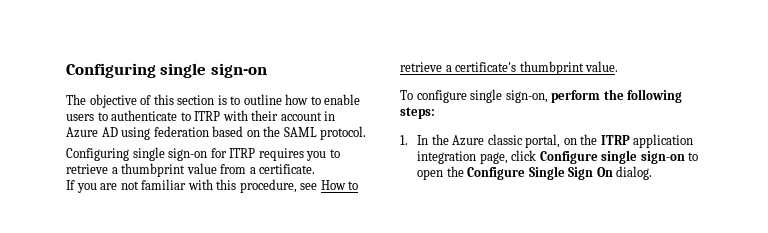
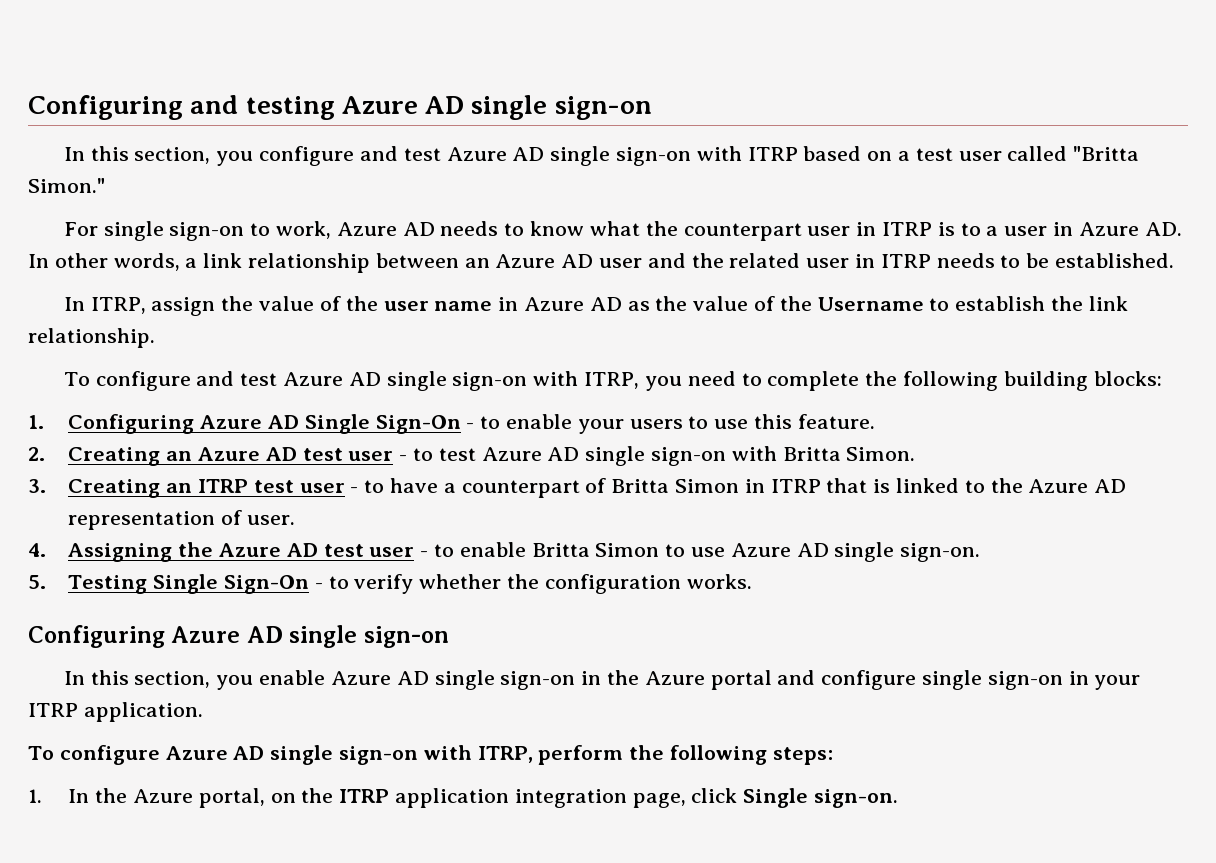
[66,63,267,78] [66,94,361,108] [66,110,336,121] [66,126,367,140] [66,147,340,161] [66,163,316,177] [66,179,359,193] [400,61,619,75] [400,89,548,103] Configuring single sign-on // The objective of this section is to outline how to enable users to authenticate to ITRP with their account in Azure AD using federation based on the SAML protocol. // Configuring single sign-on for ITRP requires you to retrieve a thumbprint value from a certificate. // If you are not familiar with this procedure, see How to retrieve a certificate's thumbprint value. // To configure single sign-on, -> [28,95,652,120] [63,146,1140,166] [28,178,105,193] [63,221,1182,241] [28,253,1175,273] [63,296,1128,316] [28,328,155,348] [63,371,1162,391] [28,414,875,434] [28,446,916,466] [28,478,1127,498] [68,510,295,530] [28,542,981,562] [28,574,752,594] [28,625,449,648] [63,670,1141,690] [28,702,203,722] [28,745,533,765] Configuring and testing Azure AD single sign-on // In this section, you configure and test Azure AD single sign-on with ITRP based on a test user called "Britta Simon." // For single sign-on to work, Azure AD needs to know what the counterpart user in ITRP is to a user in Azure AD. In other words, a link relationship between an Azure AD user and the related user in ITRP needs to be established. // In ITRP, assign the value of the user name in Azure AD as the value of the Username to establish the link relationship. // To configure and test Azure AD single sign-on with ITRP, you need to complete the following building blocks: // 1. Configuring Azure AD Single Sign-On - to enable your users to use this feature. // 2. Creating an Azure AD test user - to test Azure AD single sign-on with Britta Simon. // 3. Creating an ITRP test user - to have a counterpart of Britta Simon in ITRP that is linked to the Azure AD representation of user. // 4. Assigning the Azure AD test user - to enable Britta Simon to use Azure AD single sign-on. // 5. Testing Single Sign-On - to verify whether the configuration works. // Configuring Azure AD single sign-on // In this section, you enable Azure AD single sign-on in the Azure portal and configure single sign-on in your ITRP application. // To configure Azure AD single sign-on with ITRP,
[487,134,523,145] classic -> (193, 796) none
[539,150,699,164] [417,166,653,180] Configure single sign-on to open the Configure Single Sign On dialog. -> [743,788,898,808] Single sign-on.

